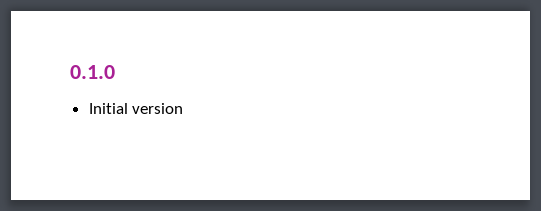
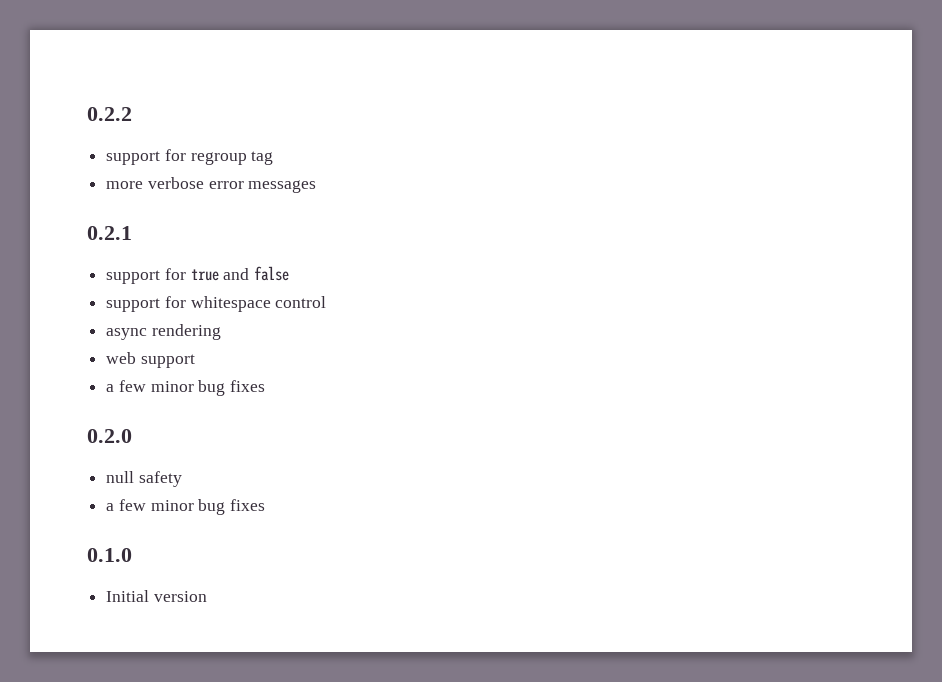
(70, 72) none -> [87,107,132,121] [106,149,274,165] [106,177,317,193] [87,226,132,240] [106,266,290,284] [106,296,327,312] [106,324,221,340] [106,352,195,368] [106,380,266,396] [87,429,132,443] [106,471,182,487] [106,499,266,515] 0.2.2 // support for regroup tag // more verbose error messages // 0.2.1 // support for true and false // support for whitespace control // async rendering // web support // a few minor bug fixes // 0.2.0 // null safety // a few minor bug fixes //

